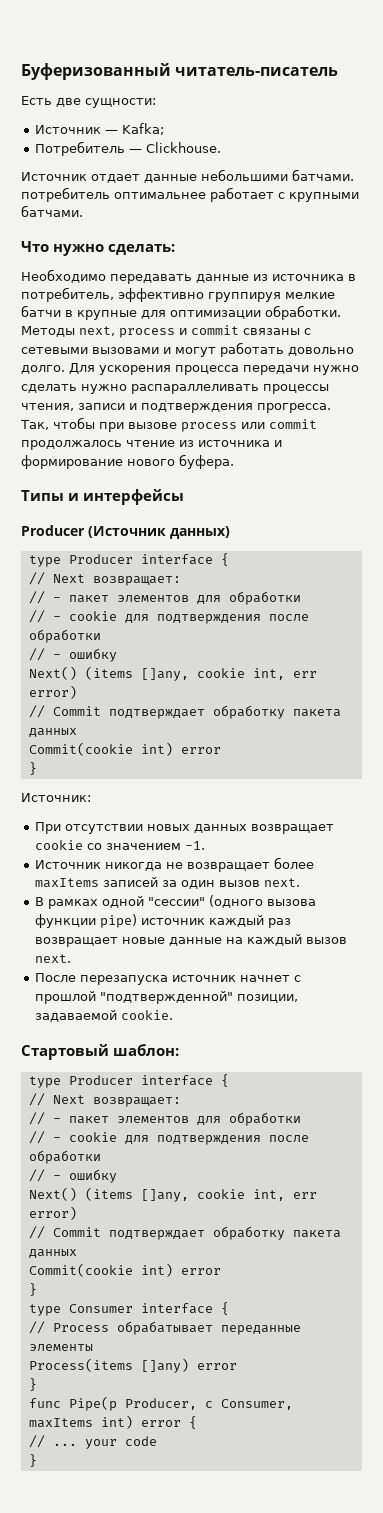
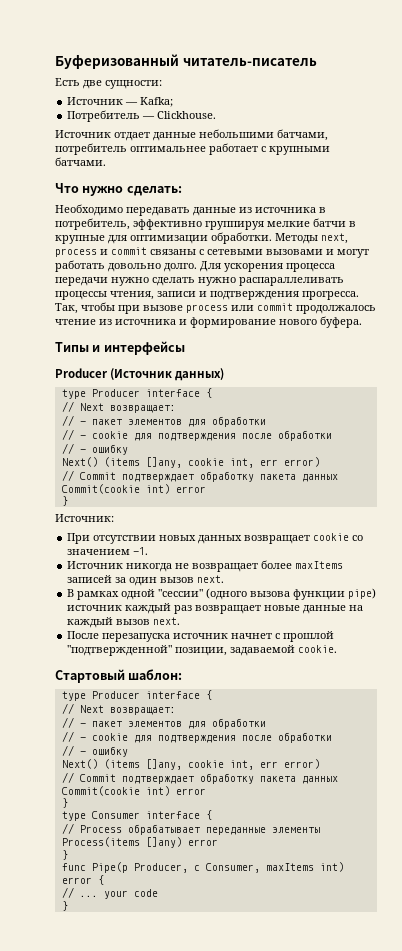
[292,169,354,181] батчами. -> [277,129,328,141] батчами,

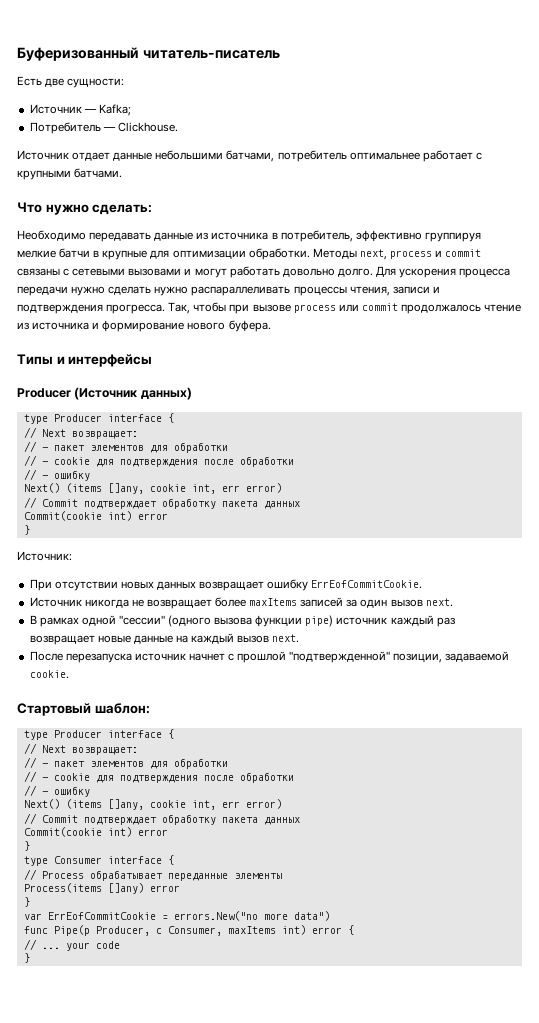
[313,533,364,541] [67,547,149,555] cookie со значением -1. -> [267,579,423,591] ошибку ErrEofCommitCookie.
(68, 855) none -> [23,911,330,921] // var ErrEofCommitCookie = errors.New("no more data")

